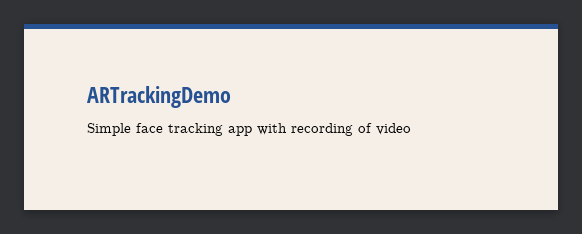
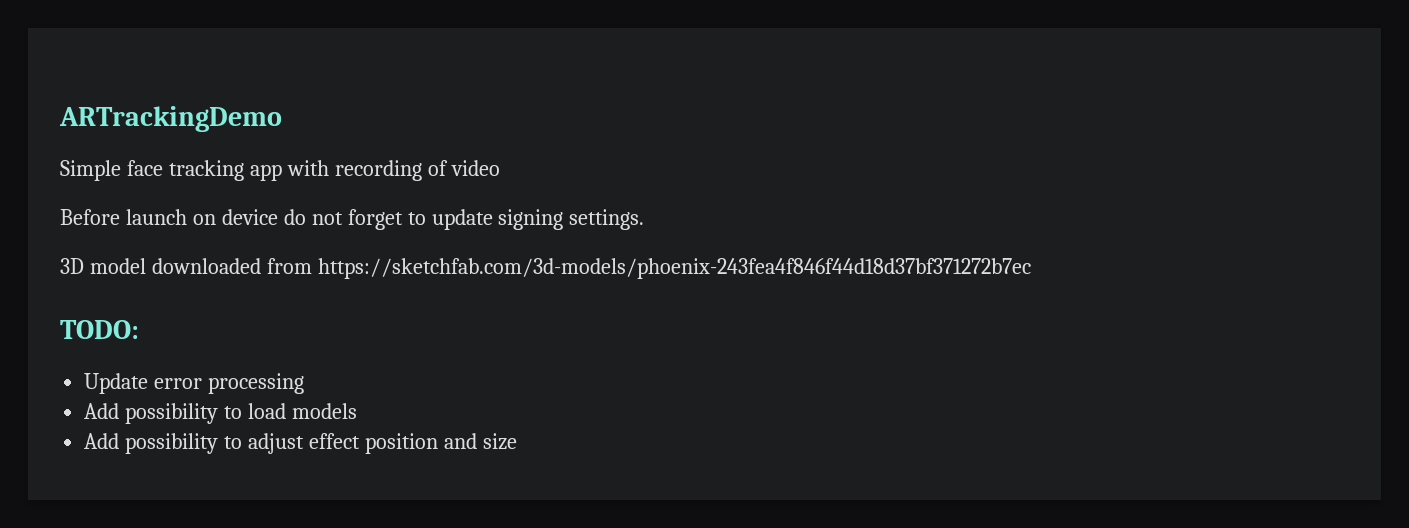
(411, 129) none -> [60,209,645,230] [60,258,1031,279] [60,320,139,339] [84,373,305,394] [84,403,357,424] [84,433,517,454] // Before launch on device do not forget to update signing settings. // 3D model downloaded from https://sketchfab.com/3d-models/phoenix-243fea4f846f44d18d37bf371272b7ec // TODO: // Update error processing // Add possibility to load models // Add possibility to adjust effect position and size

